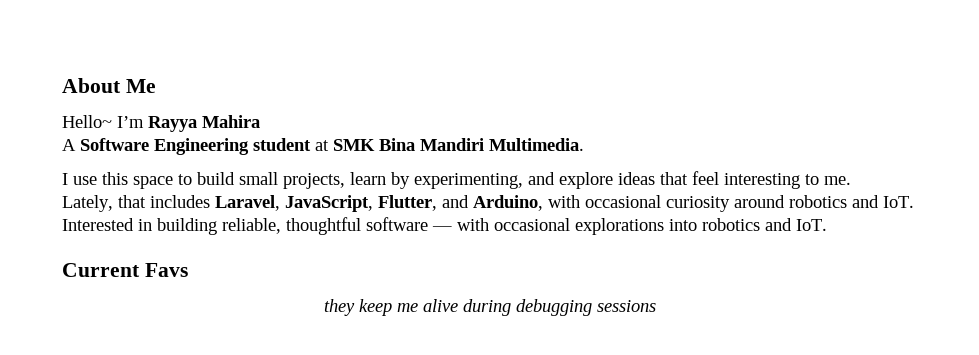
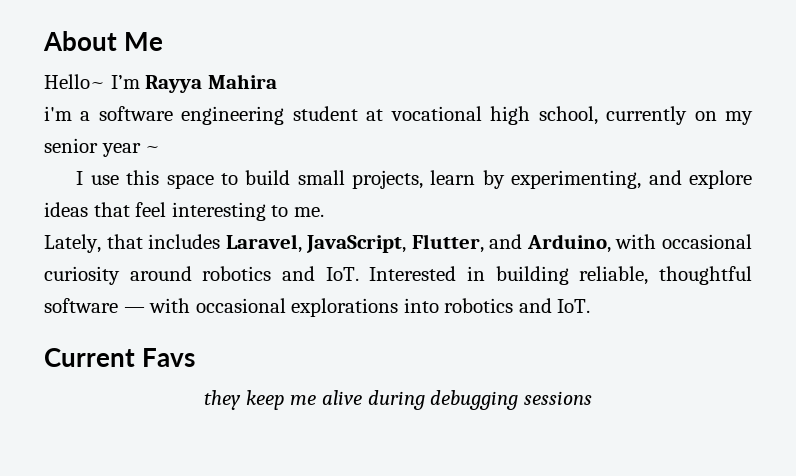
[62,138,584,155] A Software Engineering student at SMK Bina Mandiri Multimedia. -> [44,106,754,125] [44,138,161,157] i'm a software engineering student at vocational high school, currently on my senior year ~

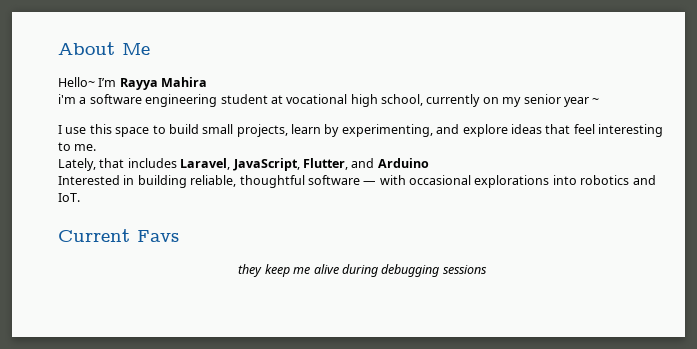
[526,234,752,253] [44,266,359,285] Arduino, with occasional curiosity around robotics and IoT. -> [377,158,429,168] Arduino //

